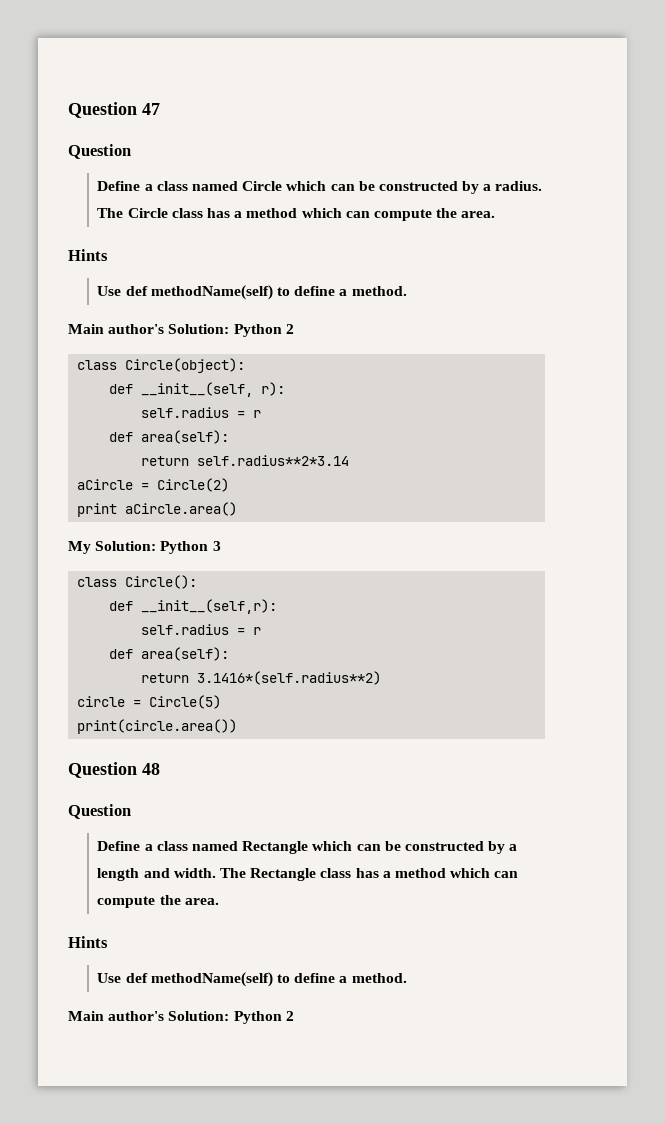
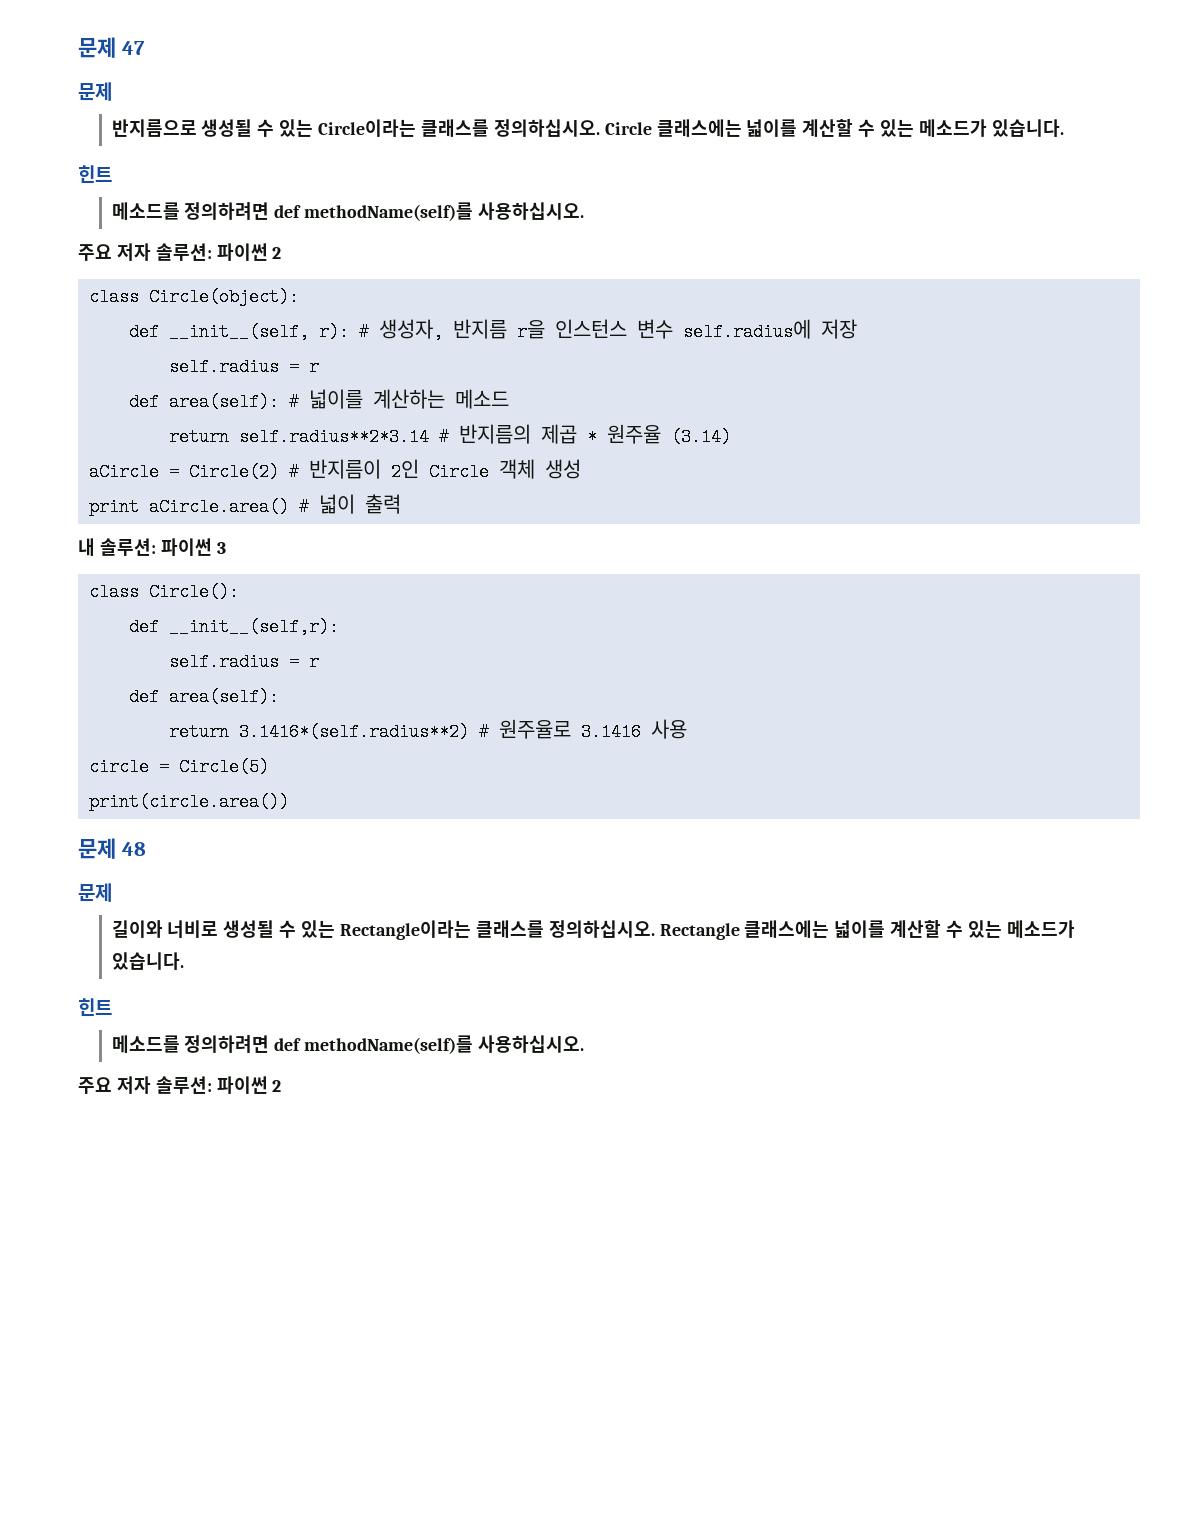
[68,102,137,118] Question -> [78,37,116,58] 문제
[68,144,131,159] [97,181,543,194] [97,208,496,221] [68,249,108,261] [97,285,407,300] [68,324,282,337] Question // Define a class named Circle which can be constructed by a radius. The Circle class has a method which can compute the area. // Hints // Use def methodName(self) to define a method. // Main author's Solution: Python -> [78,82,112,101] [111,119,1064,137] [78,165,112,184] [111,202,585,221] [78,243,268,261] 문제 // 반지름으로 생성될 수 있는 Circle이라는 클래스를 정의하십시오. Circle 클래스에는 넓이를 계산할 수 있는 메소드가 있습니다. // 힌트 // 메소드를 정의하려면 def methodName(self)를 사용하십시오. // 주요 저자 솔루션: 파이썬
[141,407,262,418] [109,430,230,444] [141,455,350,466] [77,478,230,492] [77,502,238,517] [68,541,209,554] // self.radius = r // def area(self): // return self.radius**2*3.14 // aCircle = Circle(2) // print aCircle.area() // My Solution: Python -> [358,319,857,341] [168,358,319,376] [128,389,509,411] [168,424,731,446] [88,459,581,481] [88,494,401,516] [78,538,212,556] # 생성자, 반지름 r을 인스턴스 변수 self.radius에 저장 // self.radius = r // def area(self): # 넓이를 계산하는 메소드 // return self.radius**2*3.14 # 반지름의 제곱 * 원주율 (3.14) // aCircle = Circle(2) # 반지름이 2인 Circle 객체 생성 // print aCircle.area() # 넓이 출력 // 내 솔루션: 파이썬
(382, 678) none -> [478,719,687,741] # 원주율로 3.1416 사용
[68,762,137,778] Question -> [78,838,116,859] 문제
[68,804,131,819] [97,841,518,854] [97,868,519,881] [97,895,219,908] [68,936,108,948] [97,972,407,987] [68,1011,282,1024] Question // Define a class named Rectangle which can be constructed by a length and width. The Rectangle class has a method which can compute the area. // Hints // Use def methodName(self) to define a method. // Main author's Solution: Python -> [78,883,112,902] [111,920,1075,940] [111,952,184,970] [78,998,112,1017] [111,1035,585,1054] [78,1076,268,1094] 문제 // 길이와 너비로 생성될 수 있는 Rectangle이라는 클래스를 정의하십시오. Rectangle 클래스에는 넓이를 계산할 수 있는 메소드가 있습니다. // 힌트 // 메소드를 정의하려면 def methodName(self)를 사용하십시오. // 주요 저자 솔루션: 파이썬

